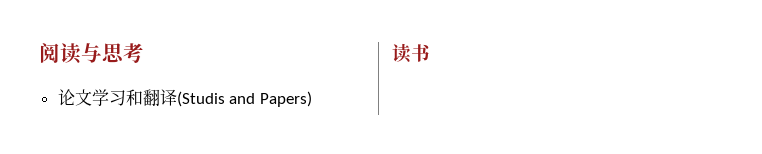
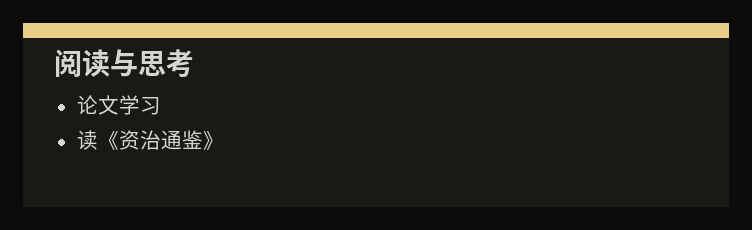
[125,89,312,107] [392,43,430,63] 和翻译(Studis and Papers) // 读书 -> [76,130,224,150] // 读《资治通鉴》

